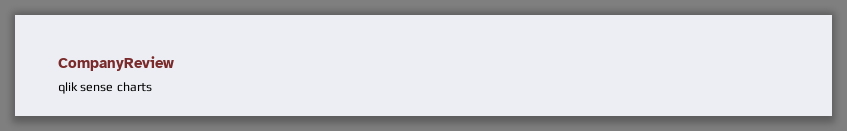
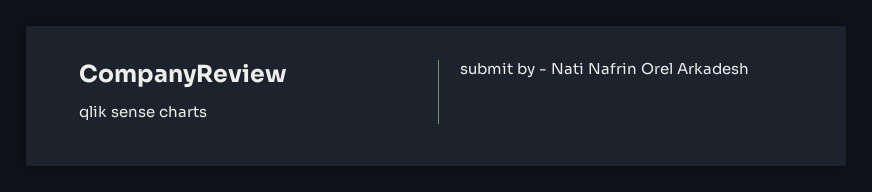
(152, 87) none -> [460,62,750,78] // submit by - Nati Nafrin Orel Arkadesh

